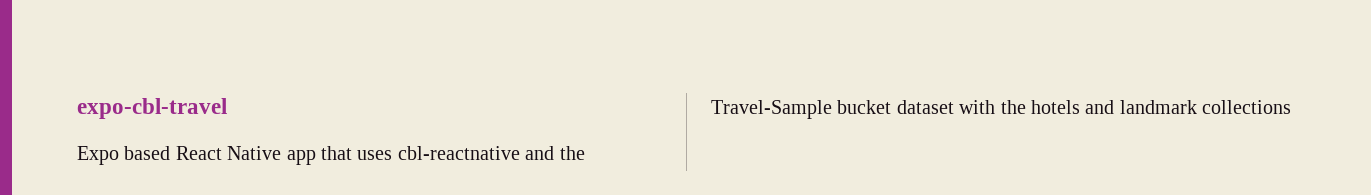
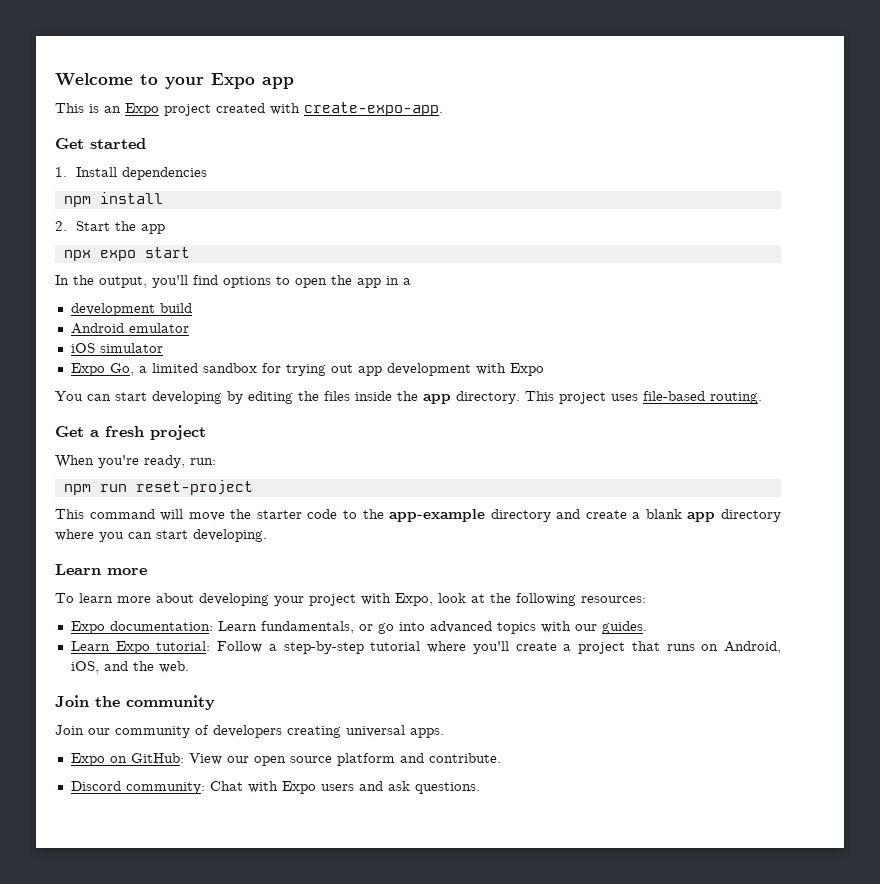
[77,98,227,119] [77,146,585,165] [711,100,1292,119] expo-cbl-travel // Expo based React Native app that uses cbl-reactnative and the Travel-Sample bucket dataset with the hotels and landmark collections -> [55,73,294,89] [55,102,443,116] [55,138,146,149] [55,167,208,180] [63,192,163,207] [55,221,166,234] [63,247,190,261] [55,275,411,288] [70,303,192,316] [70,323,189,334] [70,343,163,353] [70,363,544,376] [55,391,762,404] [55,425,206,440] [55,455,216,468] [63,480,253,495] [55,509,781,522] [55,529,267,542] [55,564,147,575] [55,593,646,606] [70,621,647,634] [70,641,782,654] [70,661,189,674] [55,695,215,710] [55,725,444,738] [70,753,501,766] [70,781,480,794] Welcome to your Expo app // This is an Expo project created with create-expo-app. // Get started // 1. Install dependencies // npm install // 2. Start the app // npx expo start // In the output, you'll find options to open the app in a // development build // Android emulator // iOS simulator // Expo Go, a limited sandbox for trying out app development with Expo // You can start developing by editing the files inside the app directory. This project uses file-based routing. // Get a fresh project // When you're ready, run: // npm run reset-project // This command will move the starter code to the app-example directory and create a blank app directory where you can start developing. // Learn more // To learn more about developing your project with Expo, look at the following resources: // Expo documentation: Learn fundamentals, or go into advanced topics with our guides. // Learn Expo tutorial: Follow a step-by-step tutorial where you'll create a project that runs on Android, iOS, and the web. // Join the community // Join our community of developers creating universal apps. // Expo on GitHub: View our open source platform and contribute. // Discord community: Chat with Expo users and ask questions.

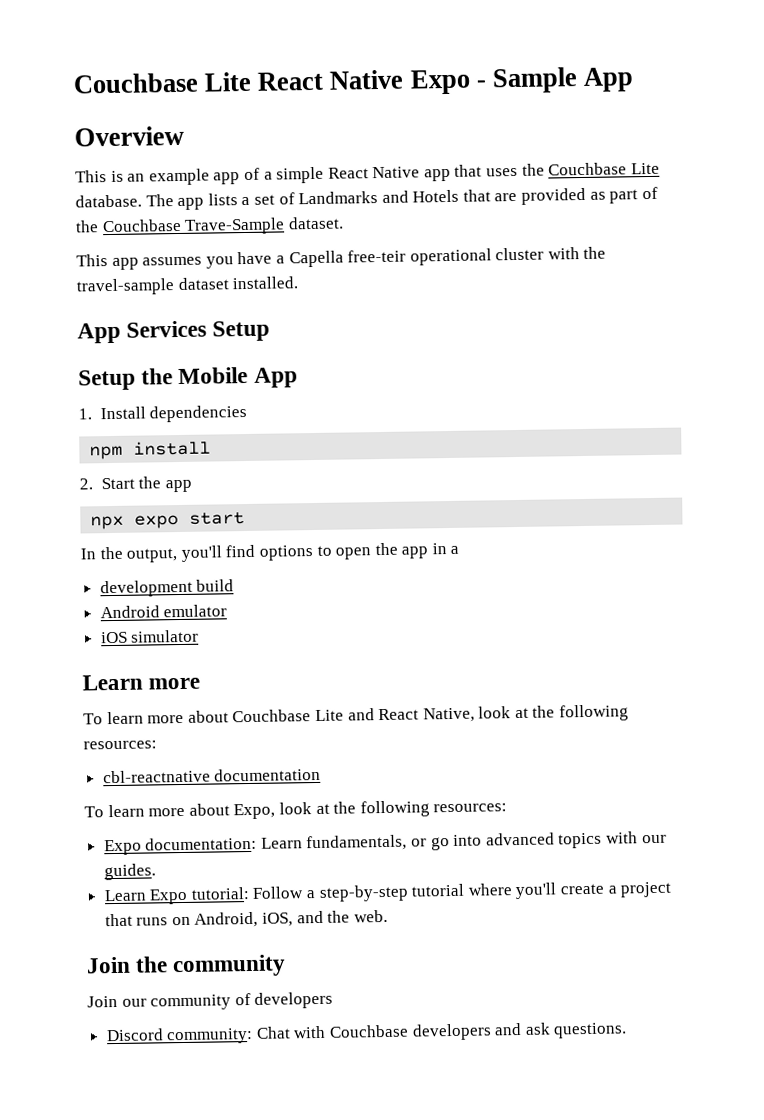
[55,73,294,89] [55,102,443,116] [55,138,146,149] Welcome to your Expo app // This is an Expo project created with create-expo-app. // Get started -> [73,67,635,95] [74,125,184,147] [75,162,660,186] [75,186,658,210] [75,216,344,235] [76,246,607,270] [76,276,299,296] [77,320,271,344] [78,366,298,391] Couchbase Lite React Native Expo - Sample App // Overview // This is an example app of a simple React Native app that uses the Couchbase Lite database. The app lists a set of Landmarks and Hotels that are provided as part of the Couchbase Trave-Sample dataset. // This app assumes you have a Capella free-teir operational cluster with the travel-sample dataset installed. // App Services Setup // Setup the Mobile App
[70,363,544,376] [55,391,762,404] [55,425,206,440] [55,455,216,468] [63,480,253,495] [55,509,781,522] [55,529,267,542] // Expo Go, a limited sandbox for trying out app development with Expo // You can start developing by editing the files inside the app directory. This project uses file-based routing. // Get a fresh project // When you're ready, run: // npm run reset-project // This command will move the starter code to the app-example directory and create a blank app directory where you can start developing. -> (200, 636) none
[199,593,391,606] developing your project with -> [232,704,630,723] [83,740,157,750] [102,767,322,784] [84,803,230,818] Couchbase Lite and React Native, look at the following resources: // cbl-reactnative documentation // To learn more about
[287,725,444,738] [70,753,501,766] creating universal apps. // Expo on GitHub: View our open source platform and contribute. -> (334, 1000) none
[281,781,354,794] Expo users -> [329,1023,492,1041] Couchbase developers

